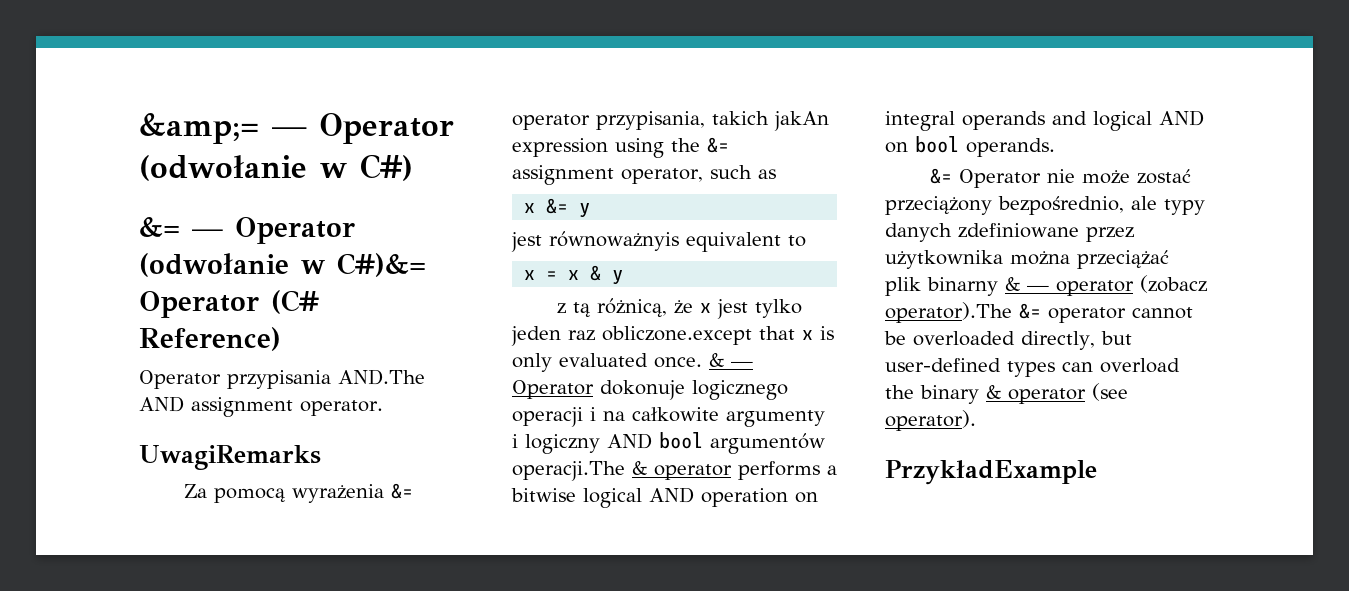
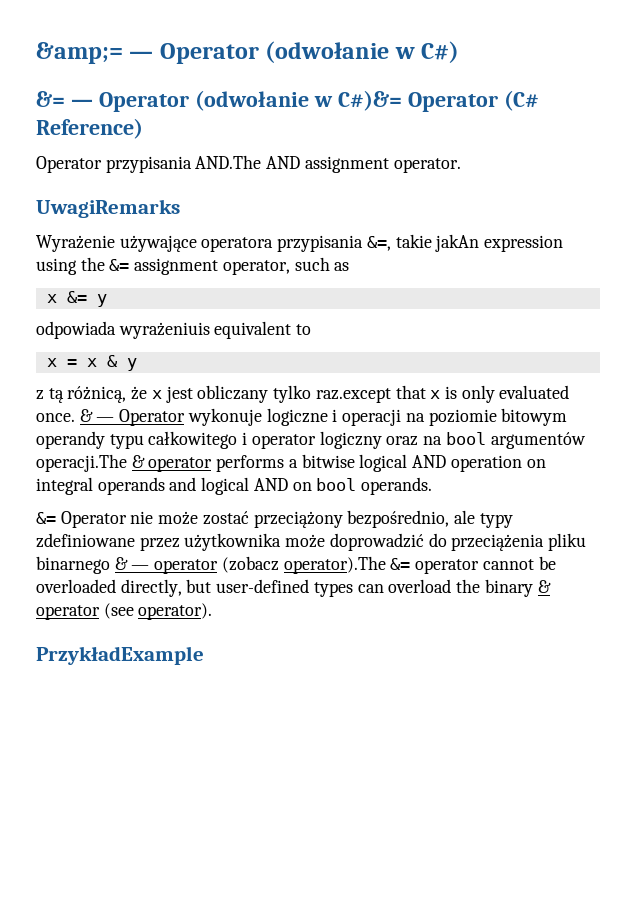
[183,483,413,503] [512,111,769,130] Za pomocą wyrażenia &= operator przypisania, takich -> [36,234,432,252] Wyrażenie używające operatora przypisania &=, takie
[511,231,679,252] jest równoważnyis -> [36,321,210,339] odpowiada wyrażeniuis
[754,299,802,318] [511,326,752,346] tylko jeden raz obliczone.except -> [197,385,391,403] obliczany tylko raz.except
[600,380,788,400] [512,407,825,427] [512,433,652,454] dokonuje logicznego operacji i na całkowite argumenty i logiczny AND -> [187,408,568,426] [36,431,443,449] wykonuje logiczne i operacji na poziomie bitowym operandy typu całkowitego i operator logiczny oraz na
[885,223,952,242] danych -> (513, 520) none
[1010,250,1169,269] [885,277,998,296] można przeciążać plik binarny -> [285,533,587,551] [36,556,110,574] może doprowadzić do przeciążenia pliku binarnego

